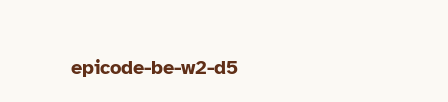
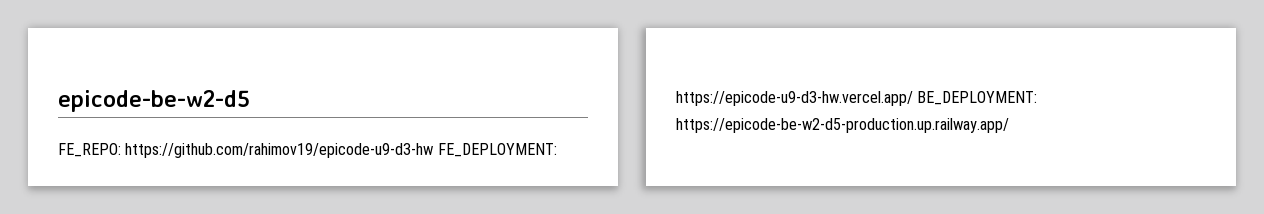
(238, 68) none -> [58,143,557,158] [676,91,1038,106] [676,118,1009,133] // FE_REPO: https://github.com/rahimov19/epicode-u9-d3-hw FE_DEPLOYMENT: https://epicode-u9-d3-hw.vercel.app/ BE_DEPLOYMENT: https://epicode-be-w2-d5-production.up.railway.app/

